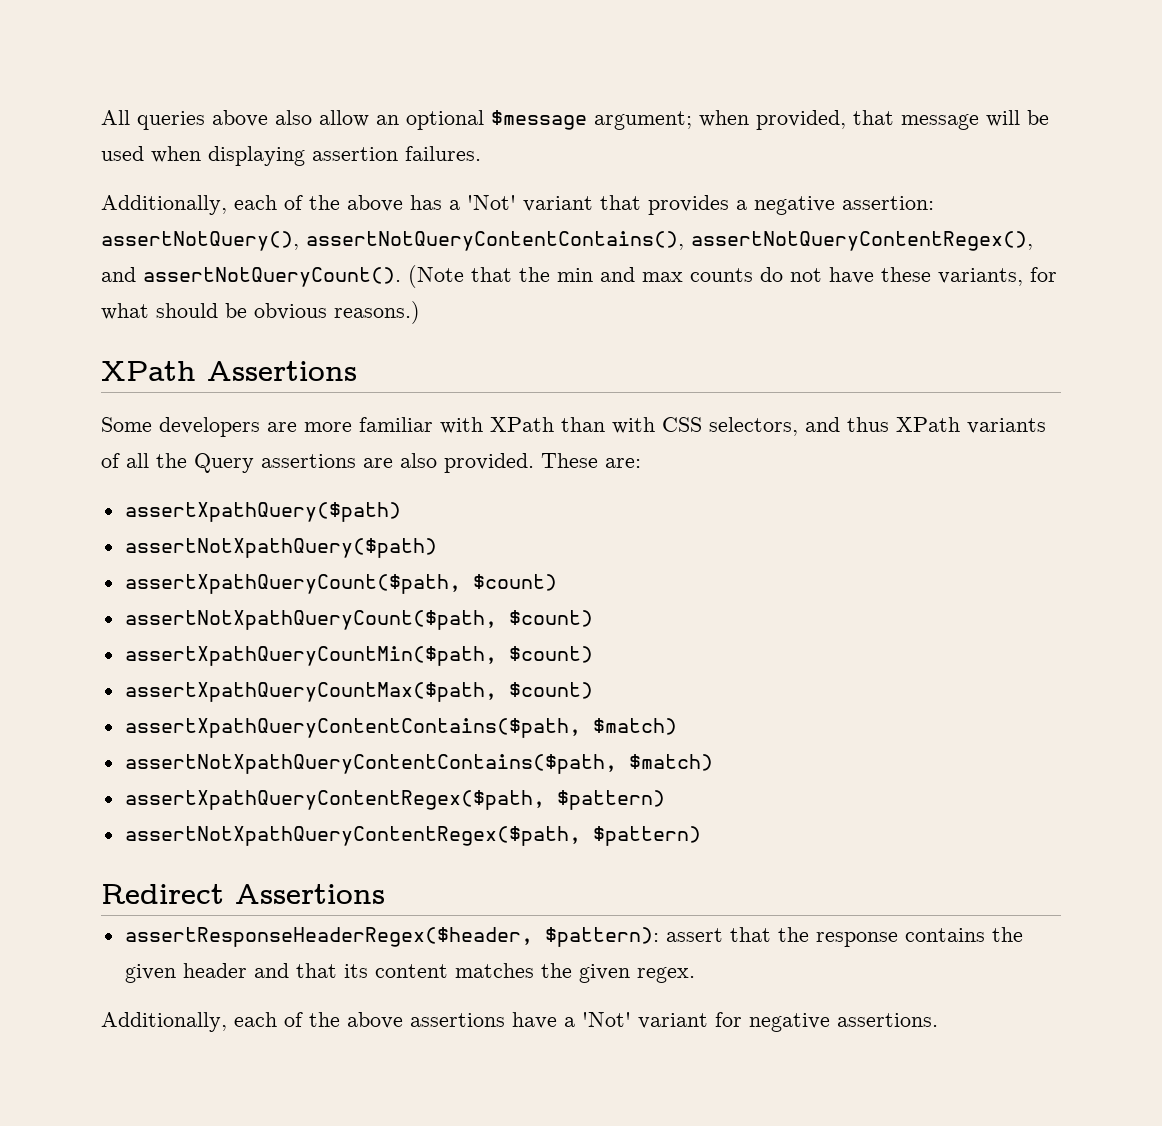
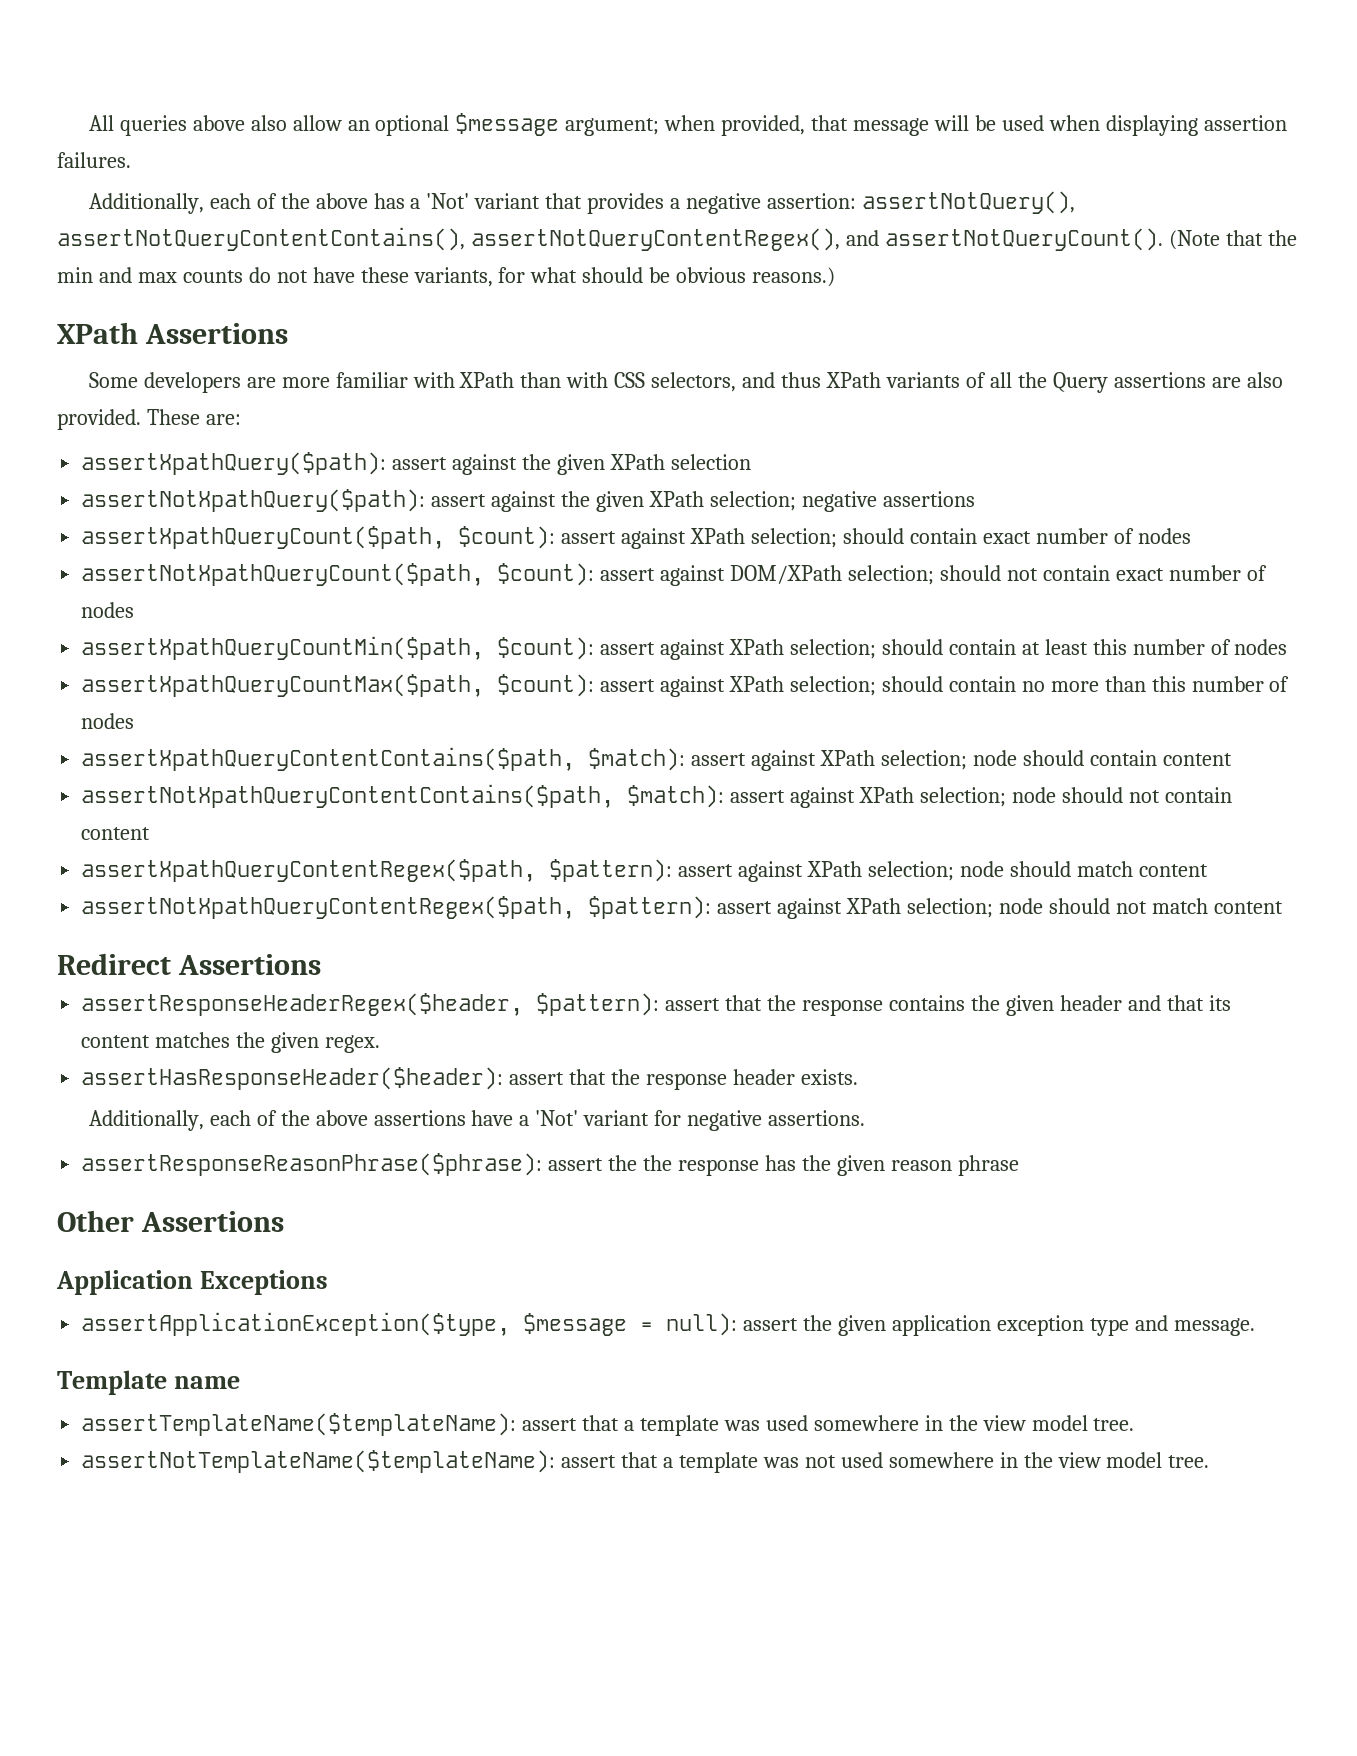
[124,502,401,522] [124,538,437,558] [124,574,557,594] [124,610,593,630] [124,646,593,666] [124,682,593,702] [124,718,677,738] [124,754,713,774] [124,790,665,810] [124,826,701,846] assertXpathQuery($path) // assertNotXpathQuery($path) // assertXpathQueryCount($path, $count) // assertNotXpathQueryCount($path, $count) // assertXpathQueryCountMin($path, $count) // assertXpathQueryCountMax($path, $count) // assertXpathQueryContentContains($path, $match) // assertNotXpathQueryContentContains($path, $match) // assertXpathQueryContentRegex($path, $pattern) // assertNotXpathQueryContentRegex($path, $pattern) -> [81,452,751,475] [81,489,975,512] [81,526,1191,549] [81,563,1267,586] [81,602,135,618] [81,636,1288,660] [81,674,1290,697] [81,713,135,729] [81,747,1232,771] [81,784,1232,808] [81,827,151,840] [81,859,1208,882] [81,896,1283,919] assertXpathQuery($path): assert against the given XPath selection // assertNotXpathQuery($path): assert against the given XPath selection; negative assertions // assertXpathQueryCount($path, $count): assert against XPath selection; should contain exact number of nodes // assertNotXpathQueryCount($path, $count): assert against DOM/XPath selection; should not contain exact number of nodes // assertXpathQueryCountMin($path, $count): assert against XPath selection; should contain at least this number of nodes // assertXpathQueryCountMax($path, $count): assert against XPath selection; should contain no more than this number of nodes // assertXpathQueryContentContains($path, $match): assert against XPath selection; node should contain content // assertNotXpathQueryContentContains($path, $match): assert against XPath selection; node should not contain content // assertXpathQueryContentRegex($path, $pattern): assert against XPath selection; node should match content // assertNotXpathQueryContentRegex($path, $pattern): assert against XPath selection; node should not match content
(695, 975) none -> [81,1067,858,1090] // assertHasResponseHeader($header): assert that the response header exists.
(938, 1020) none -> [81,1153,1019,1176] [57,1210,284,1232] [56,1270,328,1295] [81,1312,1255,1336] [57,1370,240,1395] [81,1413,1135,1436] [81,1450,1210,1473] // assertResponseReasonPhrase($phrase): assert the the response has the given reason phrase // Other Assertions // Application Exceptions // assertApplicationException($type, $message = null): assert the given application exception type and message. // Template name // assertTemplateName($templateName): assert that a template was used somewhere in the view model tree. // assertNotTemplateName($templateName): assert that a template was not used somewhere in the view model tree.

